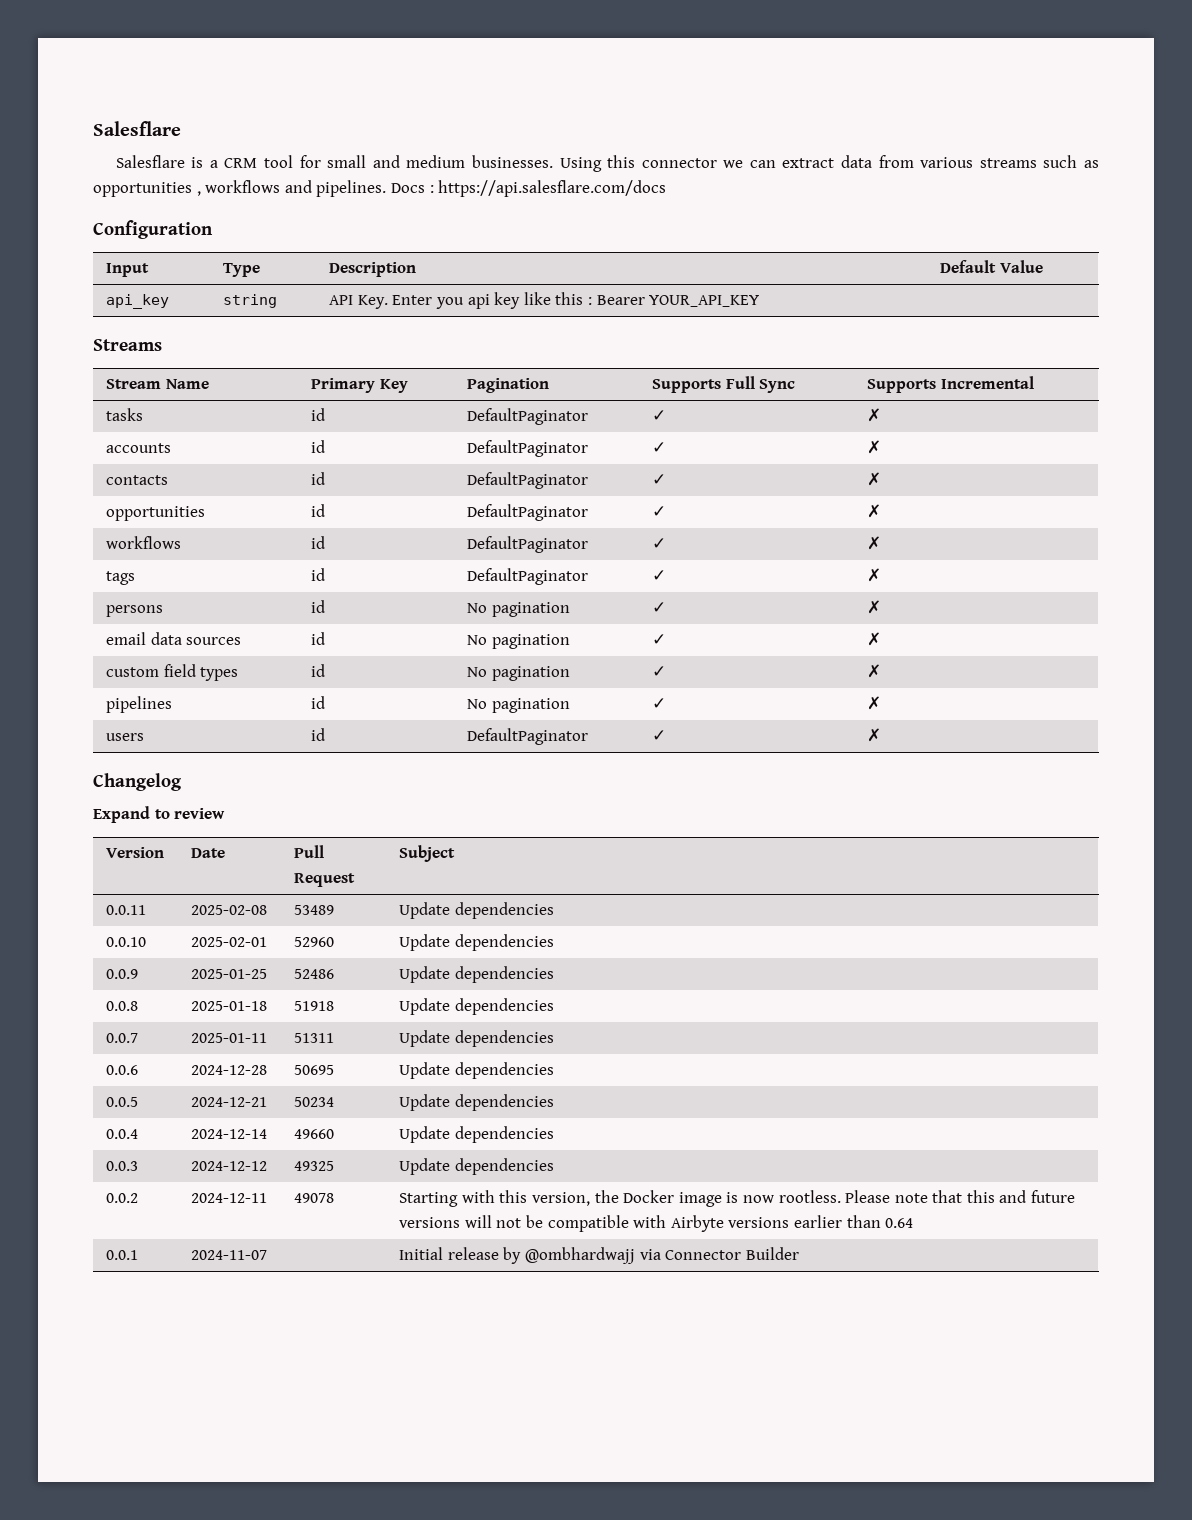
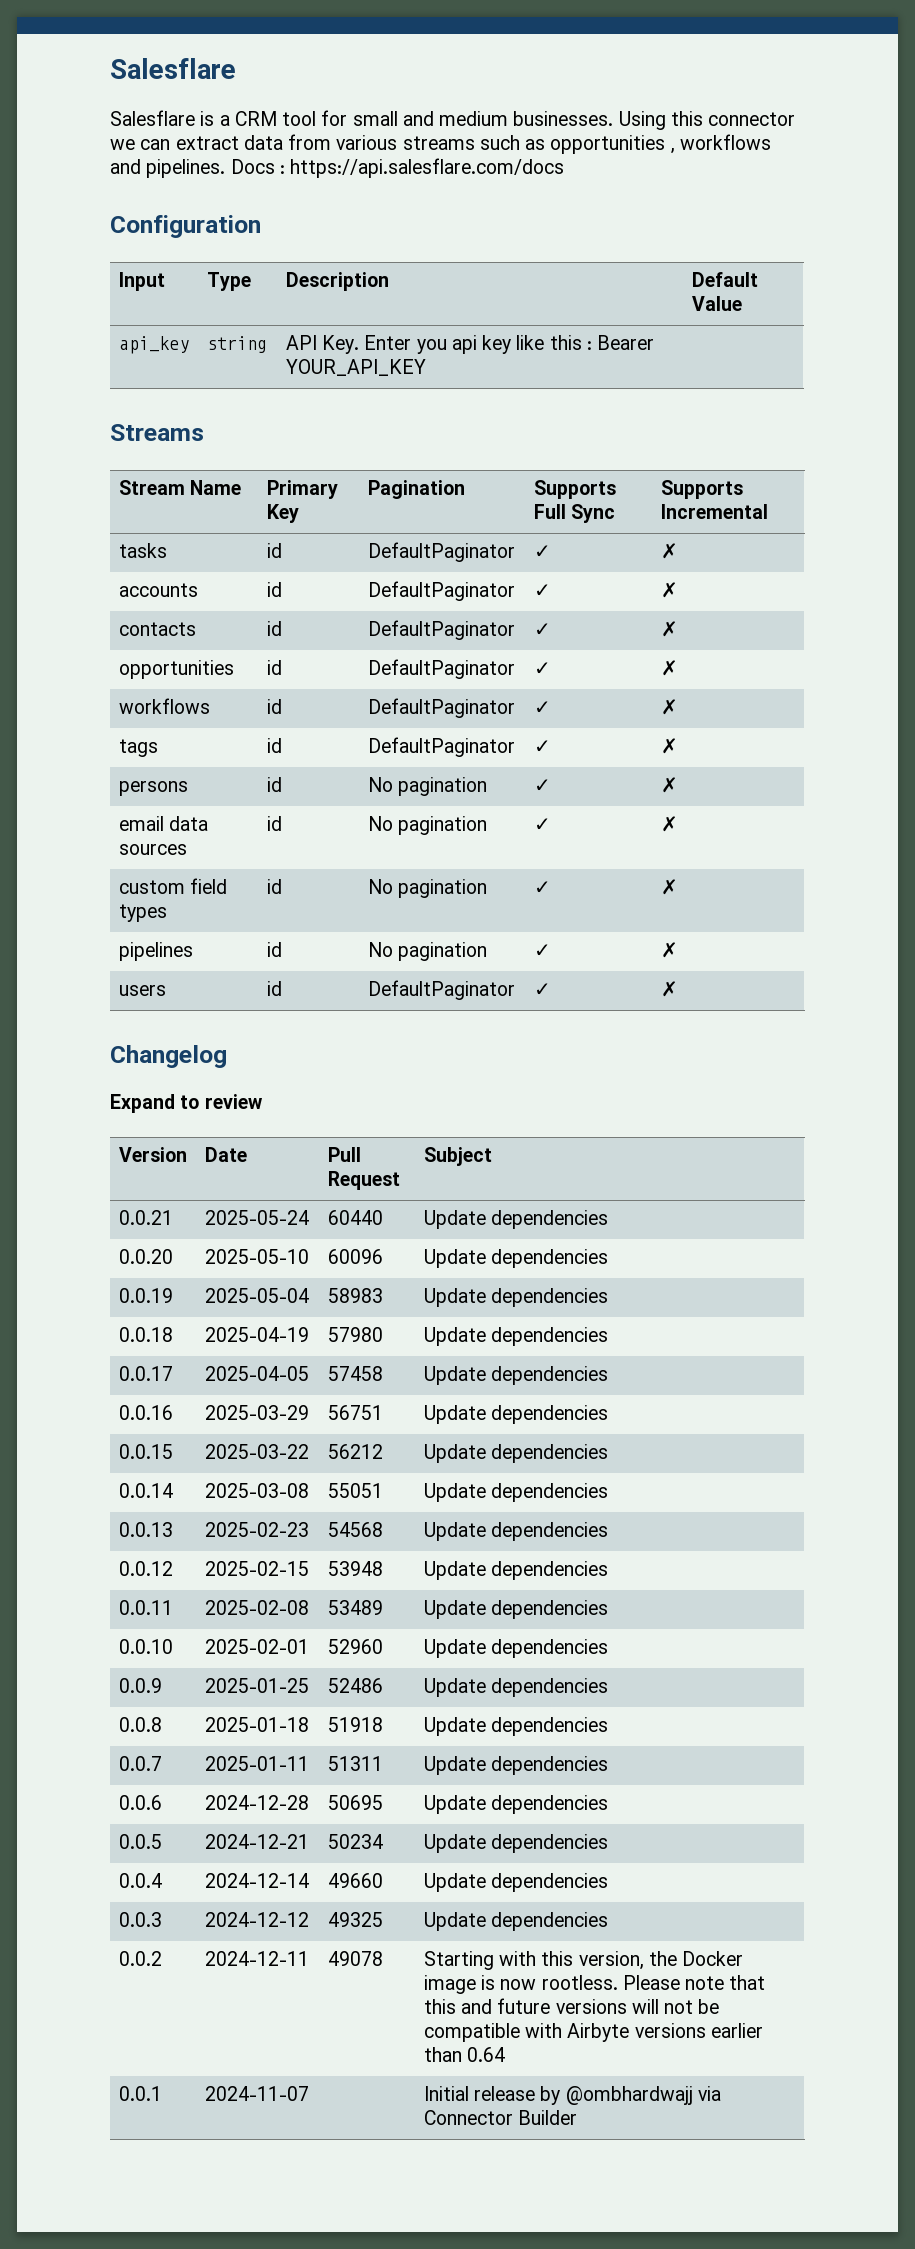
(456, 853) none -> [118,1210,173,1225] [204,1210,309,1225] [327,1210,383,1225] [423,1210,609,1229] [118,1249,173,1264] [204,1249,309,1264] [327,1249,383,1264] [423,1249,609,1268] [118,1288,173,1303] [204,1288,309,1303] [327,1288,383,1303] [423,1288,609,1307] [118,1327,173,1342] [204,1327,309,1342] [327,1327,383,1342] [423,1327,609,1346] [118,1366,173,1381] [204,1366,309,1381] [327,1366,383,1381] [423,1366,609,1385] [118,1405,173,1420] [204,1405,309,1420] [327,1405,383,1420] [423,1405,609,1424] [118,1444,173,1459] [204,1444,309,1459] [327,1444,383,1459] [423,1444,609,1463] [118,1483,173,1498] [204,1483,309,1498] [327,1483,383,1498] [423,1483,609,1502] [118,1522,173,1537] [204,1522,309,1537] [327,1522,383,1537] [423,1522,609,1541] [118,1561,173,1576] [204,1561,309,1576] [327,1561,383,1576] [423,1561,609,1580] // 0.0.21 | 2025-05-24 | 60440 | Update dependencies // 0.0.20 | 2025-05-10 | 60096 | Update dependencies // 0.0.19 | 2025-05-04 | 58983 | Update dependencies // 0.0.18 | 2025-04-19 | 57980 | Update dependencies // 0.0.17 | 2025-04-05 | 57458 | Update dependencies // 0.0.16 | 2025-03-29 | 56751 | Update dependencies // 0.0.15 | 2025-03-22 | 56212 | Update dependencies // 0.0.14 | 2025-03-08 | 55051 | Update dependencies // 0.0.13 | 2025-02-23 | 54568 | Update dependencies // 0.0.12 | 2025-02-15 | 53948 | Update dependencies

